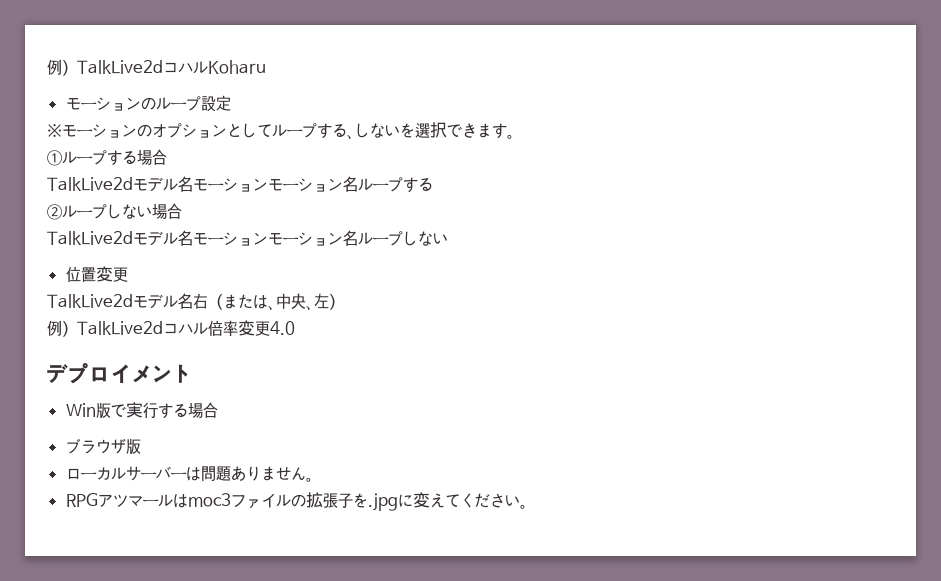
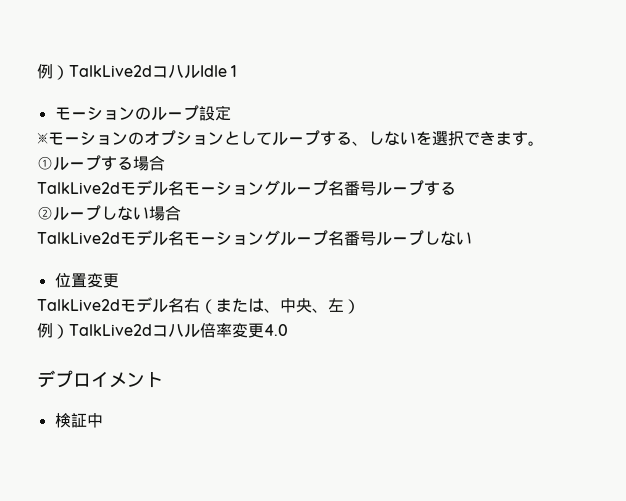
[47,59,266,76] 例）TalkLive2dコハルKoharu -> [37,64,238,80] 例）TalkLive2dコハルIdle 1
[267,176,358,192] モーション名 -> [264,180,376,196] グループ名番号
[267,230,358,246] モーション名 -> [264,230,376,246] グループ名番号
[65,402,218,419] [65,438,141,454] [65,466,314,482] [65,492,528,511] Win版で実行する場合 // ブラウザ版 // ローカルサーバーは問題ありません。 // RPGアツマールはmoc3ファイルの拡張子を.jpgに変えてください。 -> [54,413,103,428] 検証中

